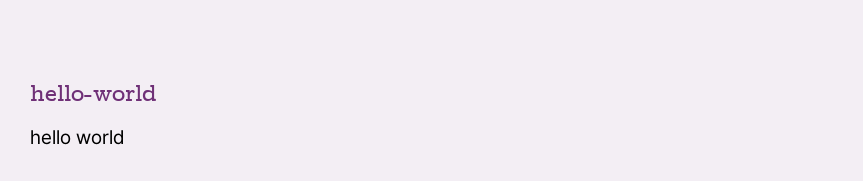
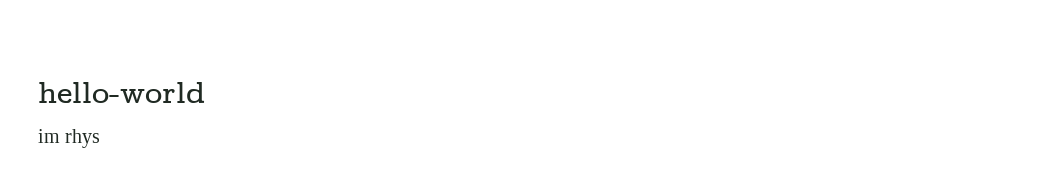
[30,130,126,145] hello world -> [38,129,101,148] im rhys

